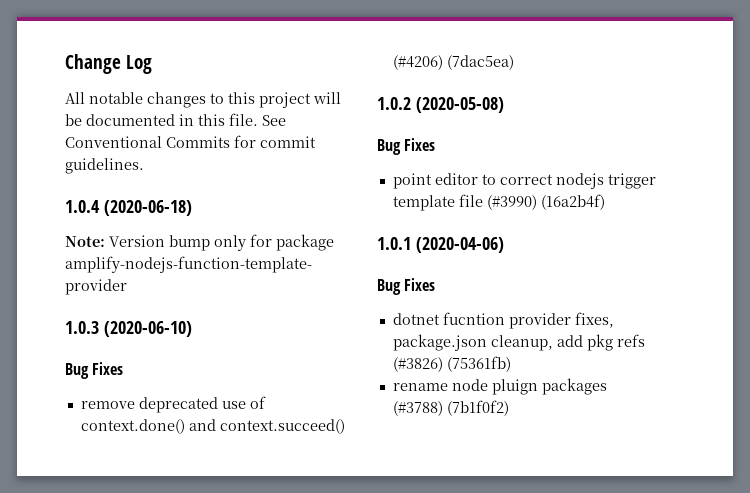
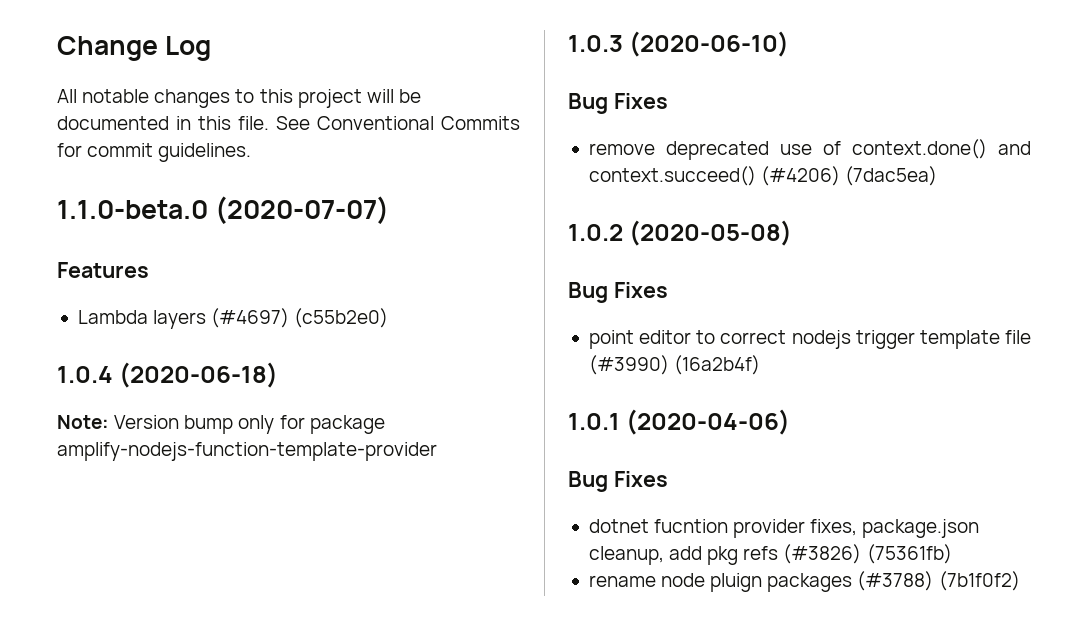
(144, 166) none -> [57,196,390,225] [57,262,149,278] [77,308,389,329] // 1.1.0-beta.0 (2020-07-07) // Features // Lambda layers (#4697) (c55b2e0)

